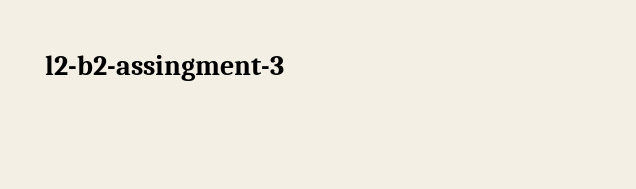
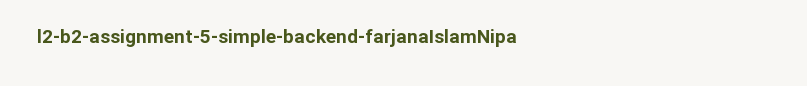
[45,55,284,81] l2-b2-assingment-3 -> [37,29,517,47] l2-b2-assignment-5-simple-backend-farjanaIslamNipa

